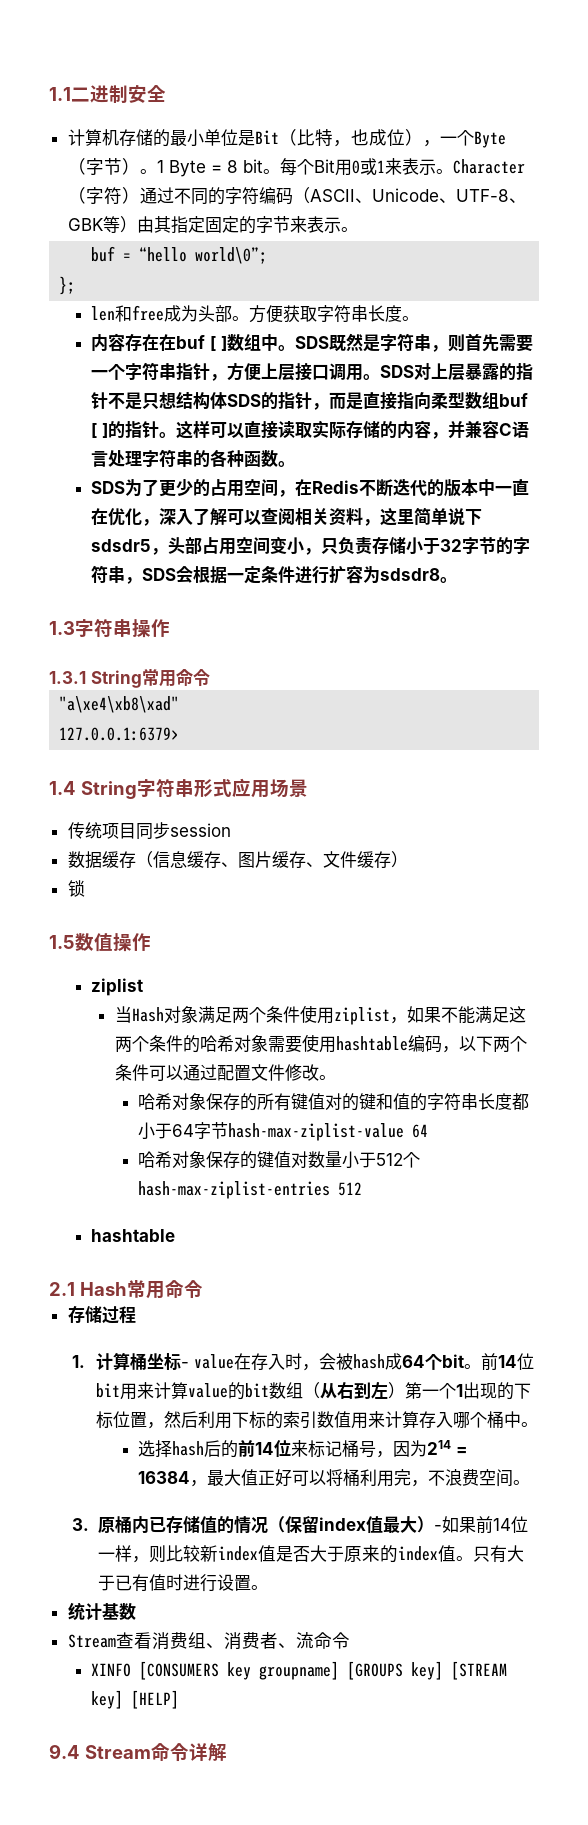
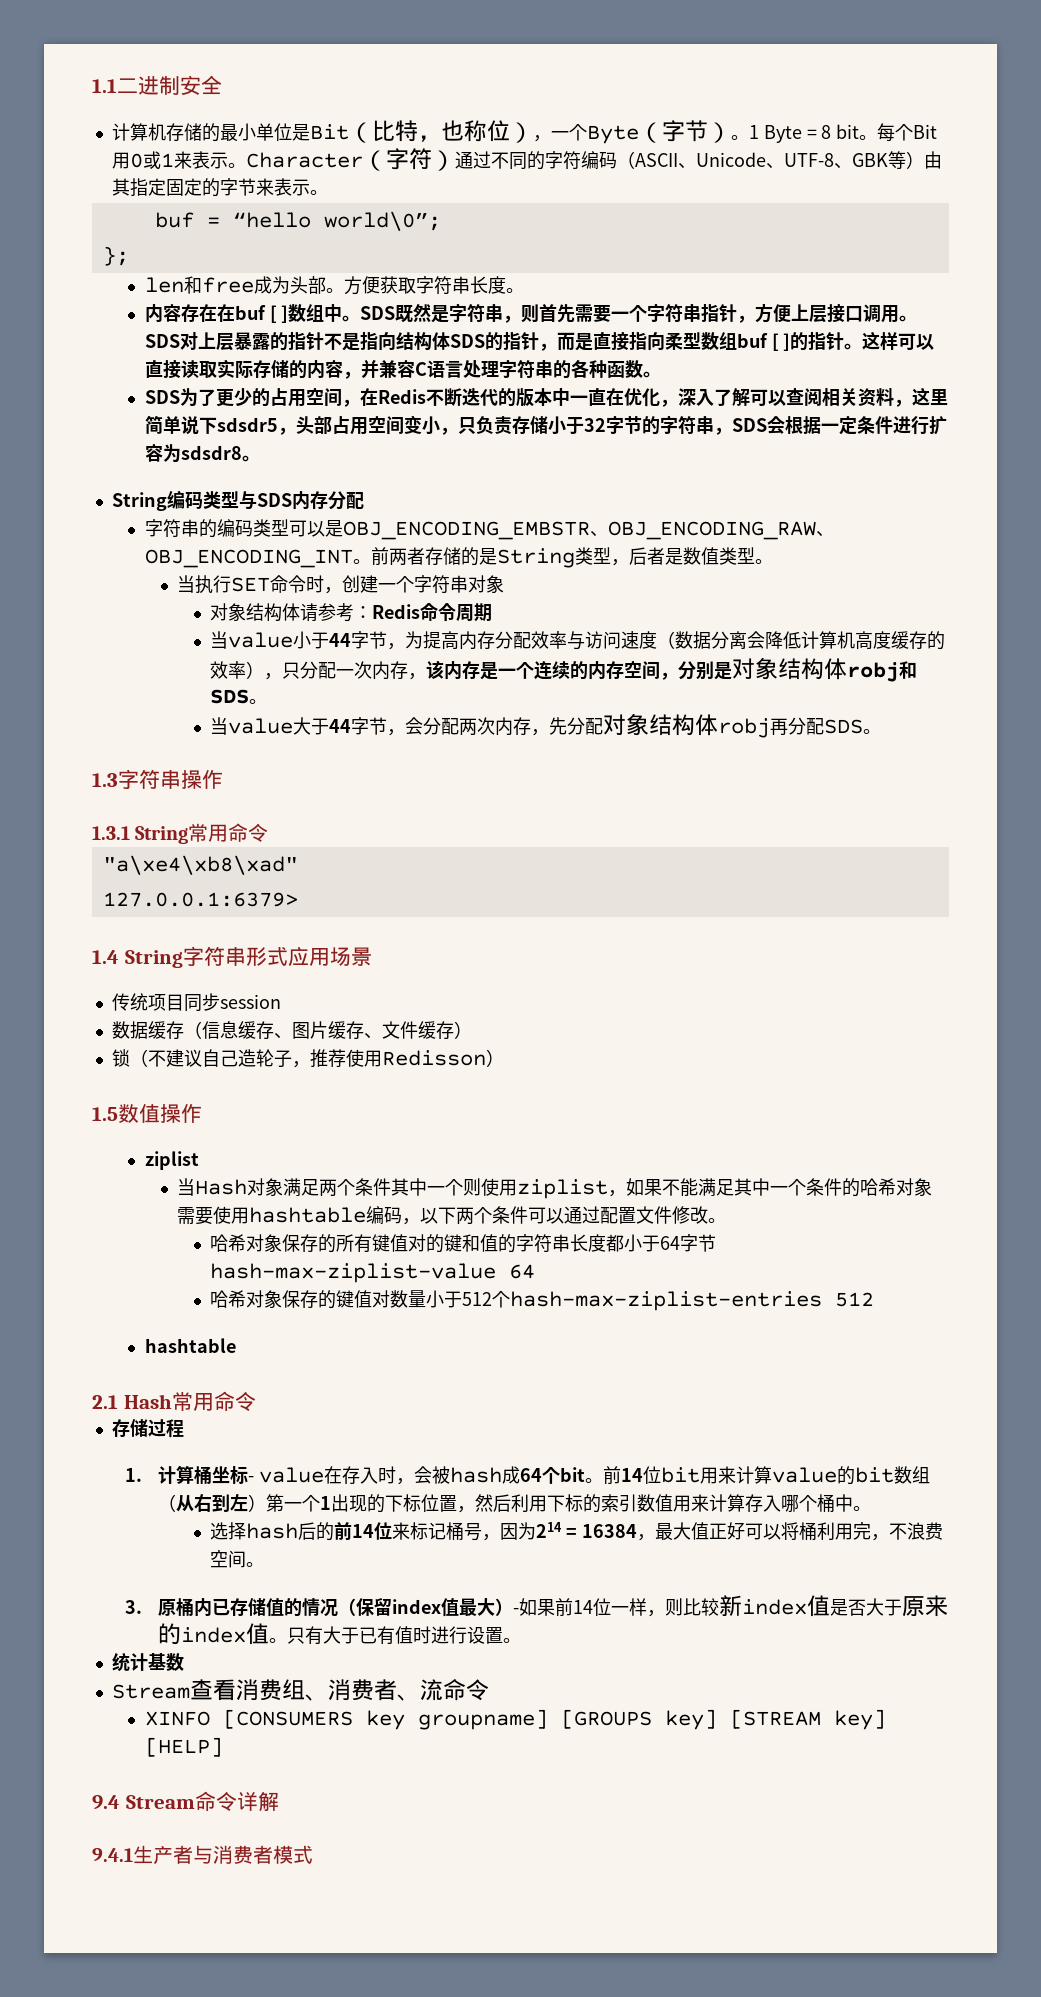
[368,129,387,146] 成 -> [463,120,487,142] 称
[142,392,177,409] 只想 -> [359,331,396,350] 指向
(458, 580) none -> [111,490,364,511] [144,519,834,540] [144,547,773,568] [177,575,505,594] [210,603,493,622] [210,631,946,650] [210,657,918,682] [210,689,268,704] [210,713,882,738] // String编码类型与SDS内存分配 // 字符串的编码类型可以是OBJ_ENCODING_EMBSTR、OBJ_ENCODING_RAW、OBJ_ENCODING_INT。前两者存储的是String类型，后者是数值类型。 // 当执行SET命令时，创建一个字符串对象 // 对象结构体请参考：Redis命令周期 // 当value小于44字节，为提高内存分配效率与访问速度（数据分离会降低计算机高度缓存的效率），只分配一次内存，该内存是一个连续的内存空间，分别是对象结构体robj和SDS。 // 当value大于44字节，会分配两次内存，先分配对象结构体robj再分配SDS。
(85, 888) none -> [129,1049,504,1068] （不建议自己造轮子，推荐使用Redisson）
(300, 1014) none -> [391,1178,482,1196] 其中一个则
[508,1006,526,1023] [114,1036,132,1052] 这两 -> [734,1178,789,1196] 其中一
(227, 1752) none -> [92,1845,313,1864] // 9.4.1生产者与消费者模式

